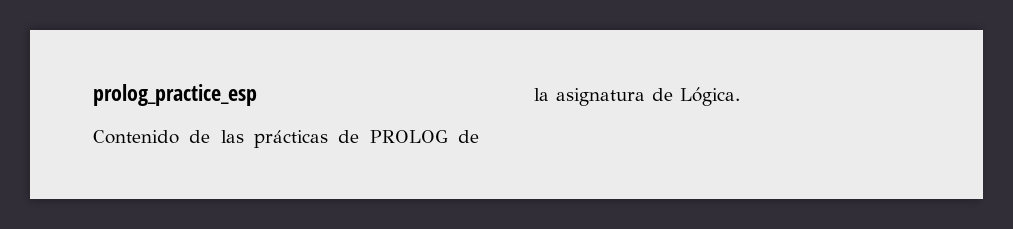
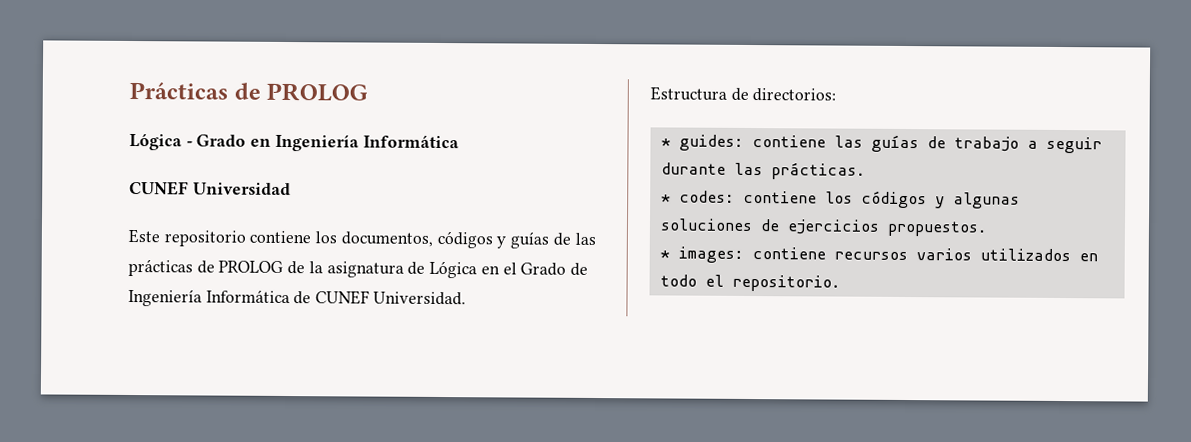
[93,84,257,106] [93,130,179,144] prolog_practice_esp // Contenido -> [129,81,369,102] [129,132,459,152] [129,180,291,196] [128,228,550,249] Prácticas de PROLOG // Lógica - Grado en Ingeniería Informática // CUNEF Universidad // Este repositorio contiene los documentos, códigos y guías
[680,87,740,106] Lógica. -> [429,260,588,279] [128,288,466,307] [650,86,837,102] [660,134,1102,154] [660,162,866,180] [660,190,1020,209] [659,218,988,237] [659,246,1098,263] [659,274,841,292] Lógica en el Grado de Ingeniería Informática de CUNEF Universidad. // Estructura de directorios: // * guides: contiene las guías de trabajo a seguir durante las prácticas. // * codes: contiene los códigos y algunas soluciones de ejercicios propuestos. // * images: contiene recursos varios utilizados en todo el repositorio.

